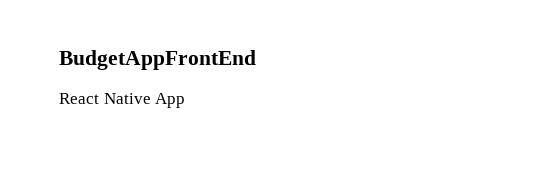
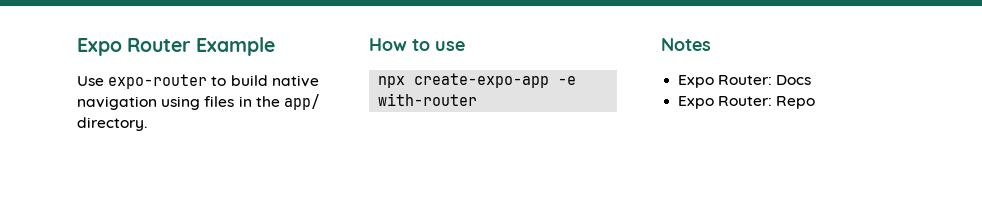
[59,50,256,70] [59,93,186,108] BudgetAppFrontEnd // React Native App -> [77,37,275,56] [77,74,319,89] [77,94,320,110] [77,117,147,131] [369,38,465,51] [378,73,577,88] [378,93,478,106] [661,38,711,51] [678,75,812,88] [678,96,816,109] Expo Router Example // Use expo-router to build native navigation using files in the app/ directory. // How to use // npx create-expo-app -e with-router // Notes // Expo Router: Docs // Expo Router: Repo

